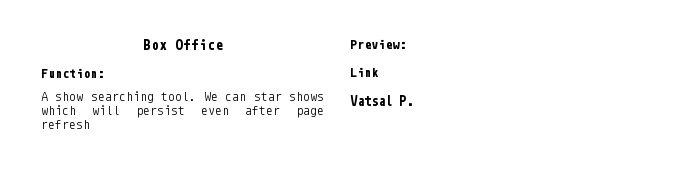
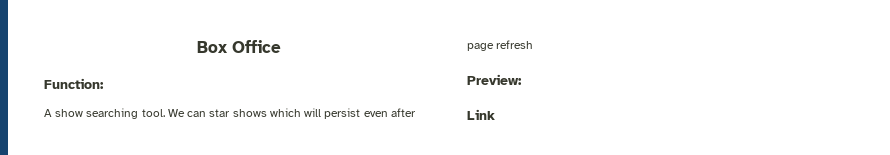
[350,95,413,106] // Vatsal P. -> (495, 114) none

